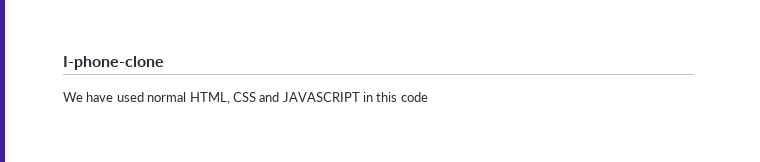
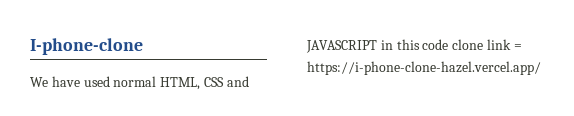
(428, 97) none -> [452,39,522,50] [307,61,541,75] clone link = https://i-phone-clone-hazel.vercel.app/

